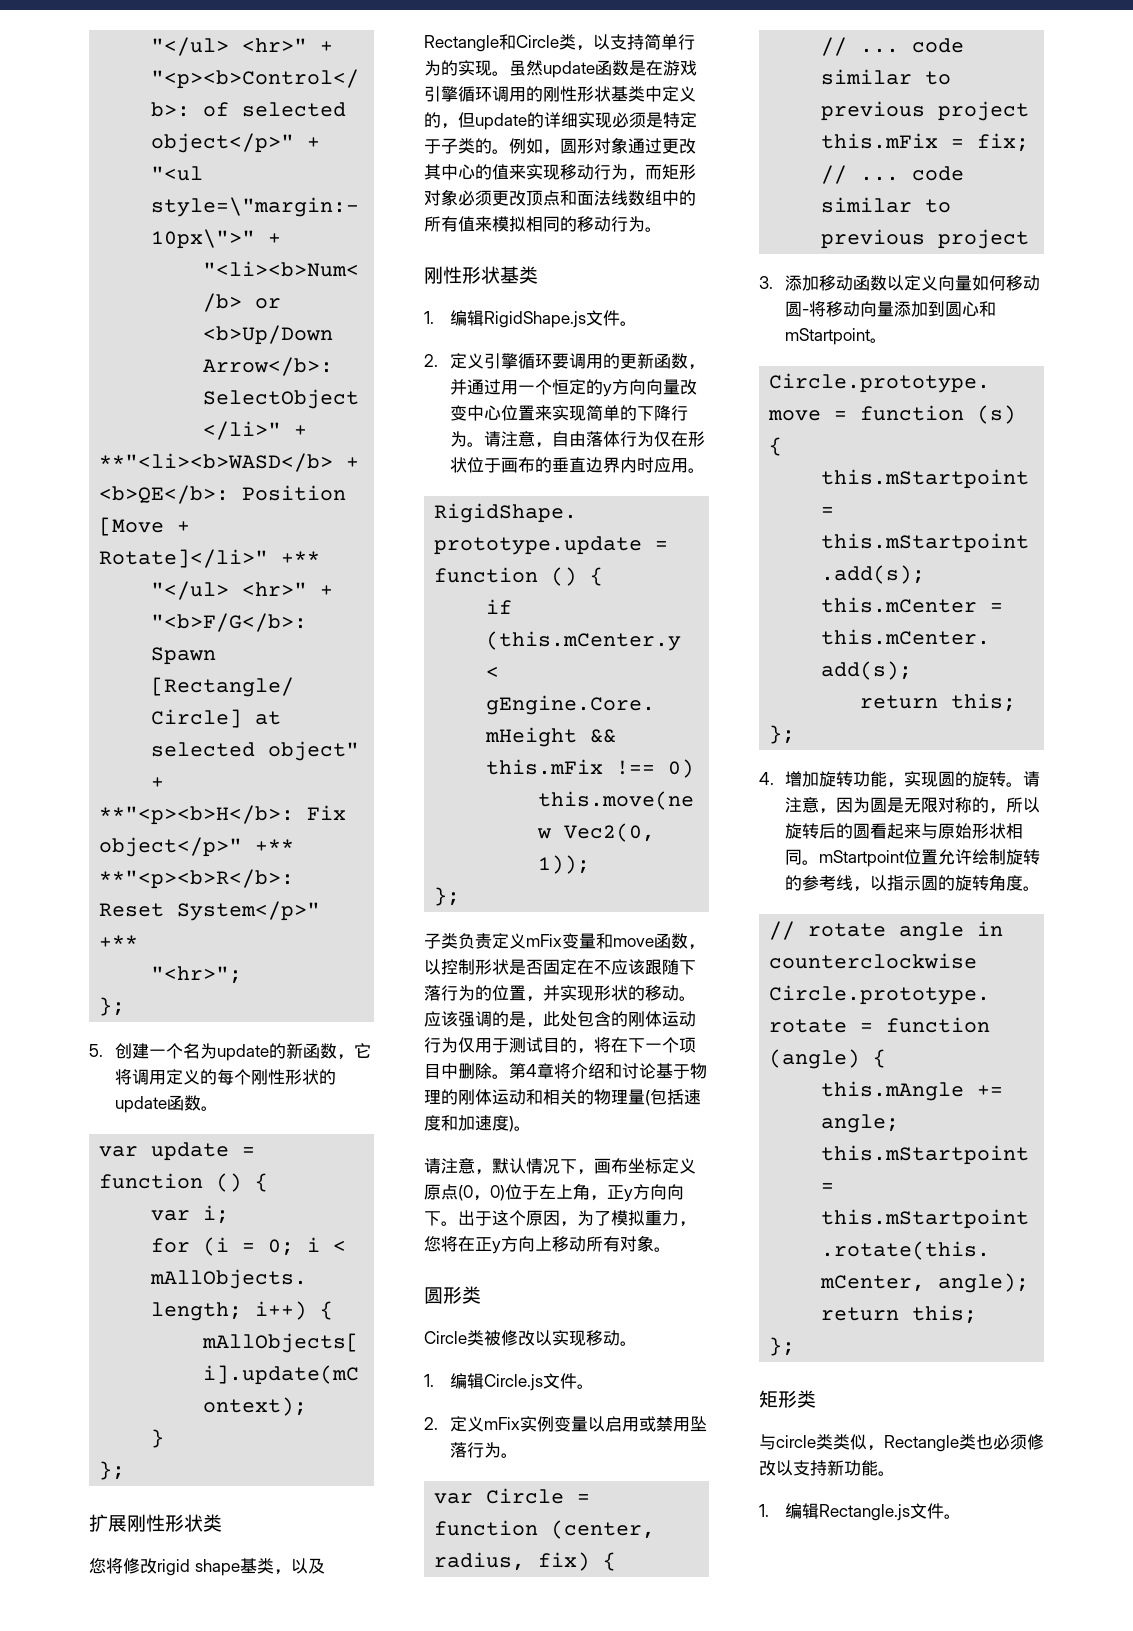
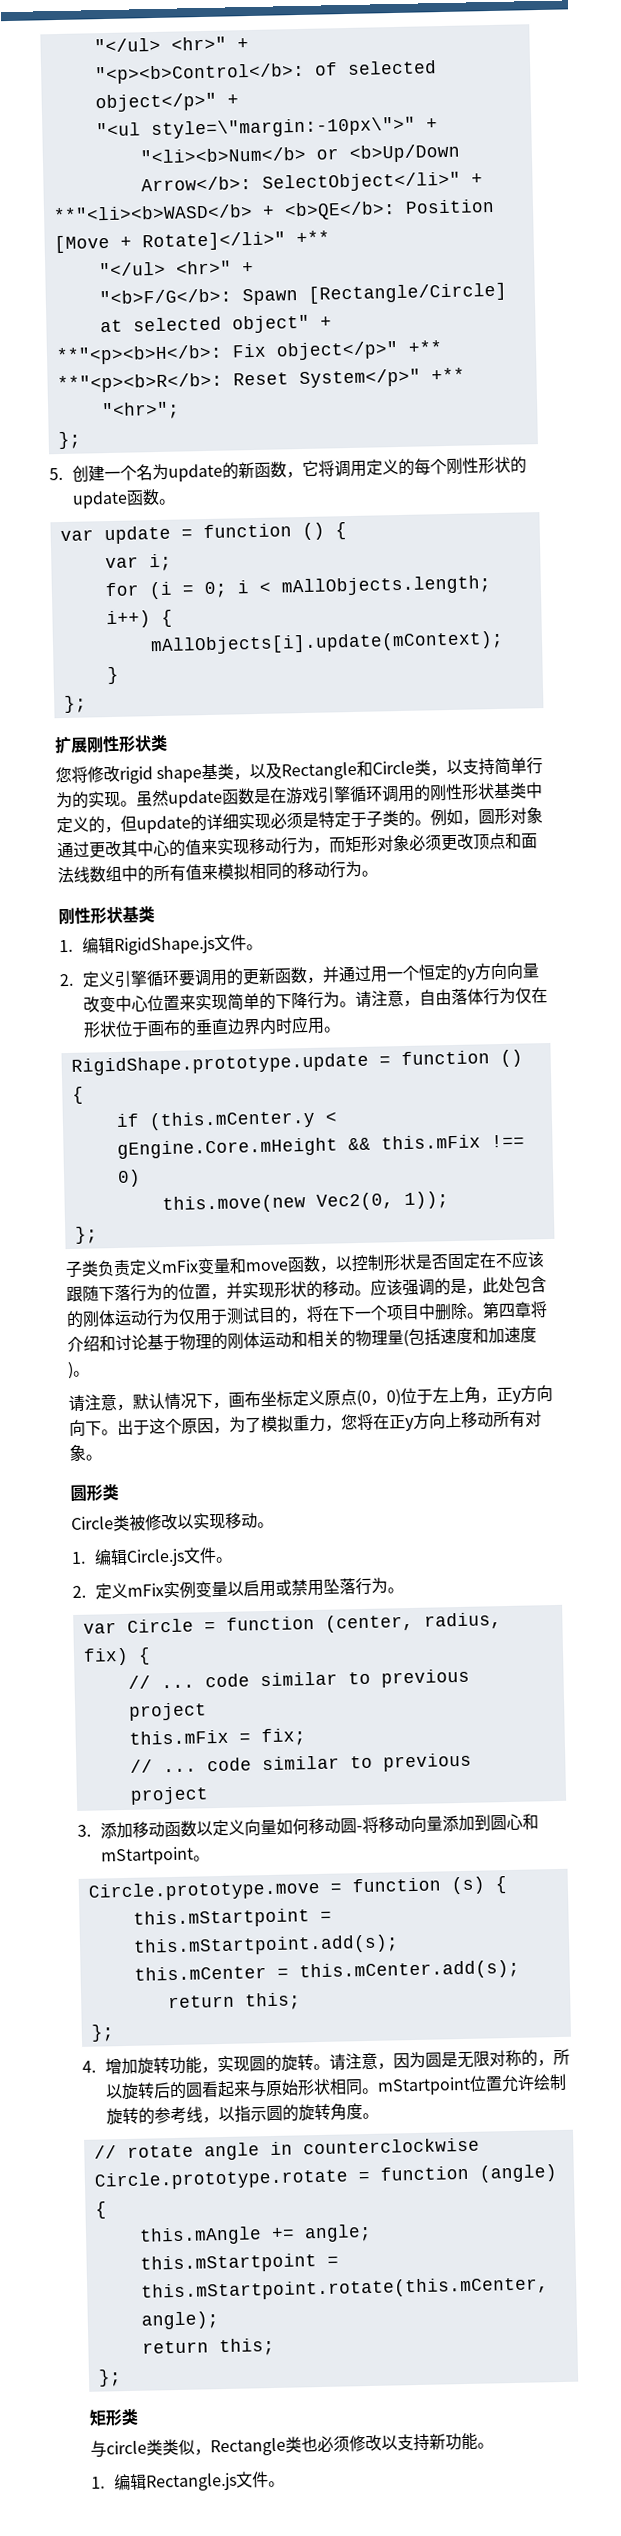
[526,1064,537,1077] 4 -> [498,1302,516,1319] 四

